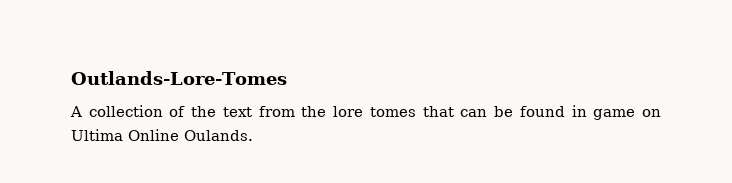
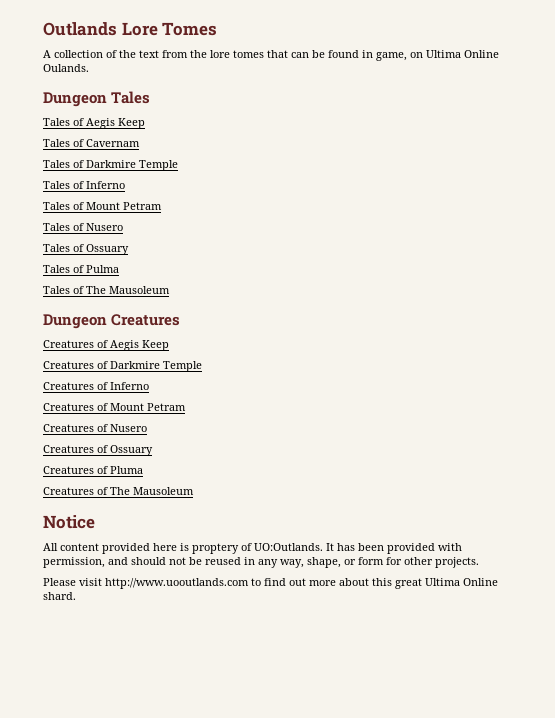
[71,71,287,85] Outlands-Lore-Tomes -> [43,22,218,36] Outlands Lore Tomes
[593,109,636,120] game -> [376,52,407,61] game,
(253, 135) none -> [43,91,151,107] [43,118,145,129] [43,139,140,147] [43,160,178,171] [43,181,125,189] [43,202,162,210] [43,223,123,231] [43,244,129,255] [43,265,119,273] [43,286,170,294] [43,314,181,329] [43,340,169,351] [43,361,202,372] [43,382,149,390] [43,403,186,411] [43,424,147,432] [43,445,153,456] [43,466,143,474] [43,487,194,495] [43,515,95,529] [43,543,462,554] [43,557,479,568] [43,578,498,589] [43,592,76,600] // Dungeon Tales // Tales of Aegis Keep // Tales of Cavernam // Tales of Darkmire Temple // Tales of Inferno // Tales of Mount Petram // Tales of Nusero // Tales of Ossuary // Tales of Pulma // Tales of The Mausoleum // Dungeon Creatures // Creatures of Aegis Keep // Creatures of Darkmire Temple // Creatures of Inferno // Creatures of Mount Petram // Creatures of Nusero // Creatures of Ossuary // Creatures of Pluma // Creatures of The Mausoleum // Notice // All content provided here is proptery of UO:Outlands. It has been provided with permission, and should not be reused in any way, shape, or form for other projects. // Please visit http://www.uooutlands.com to find out more about this great Ultima Online shard.

